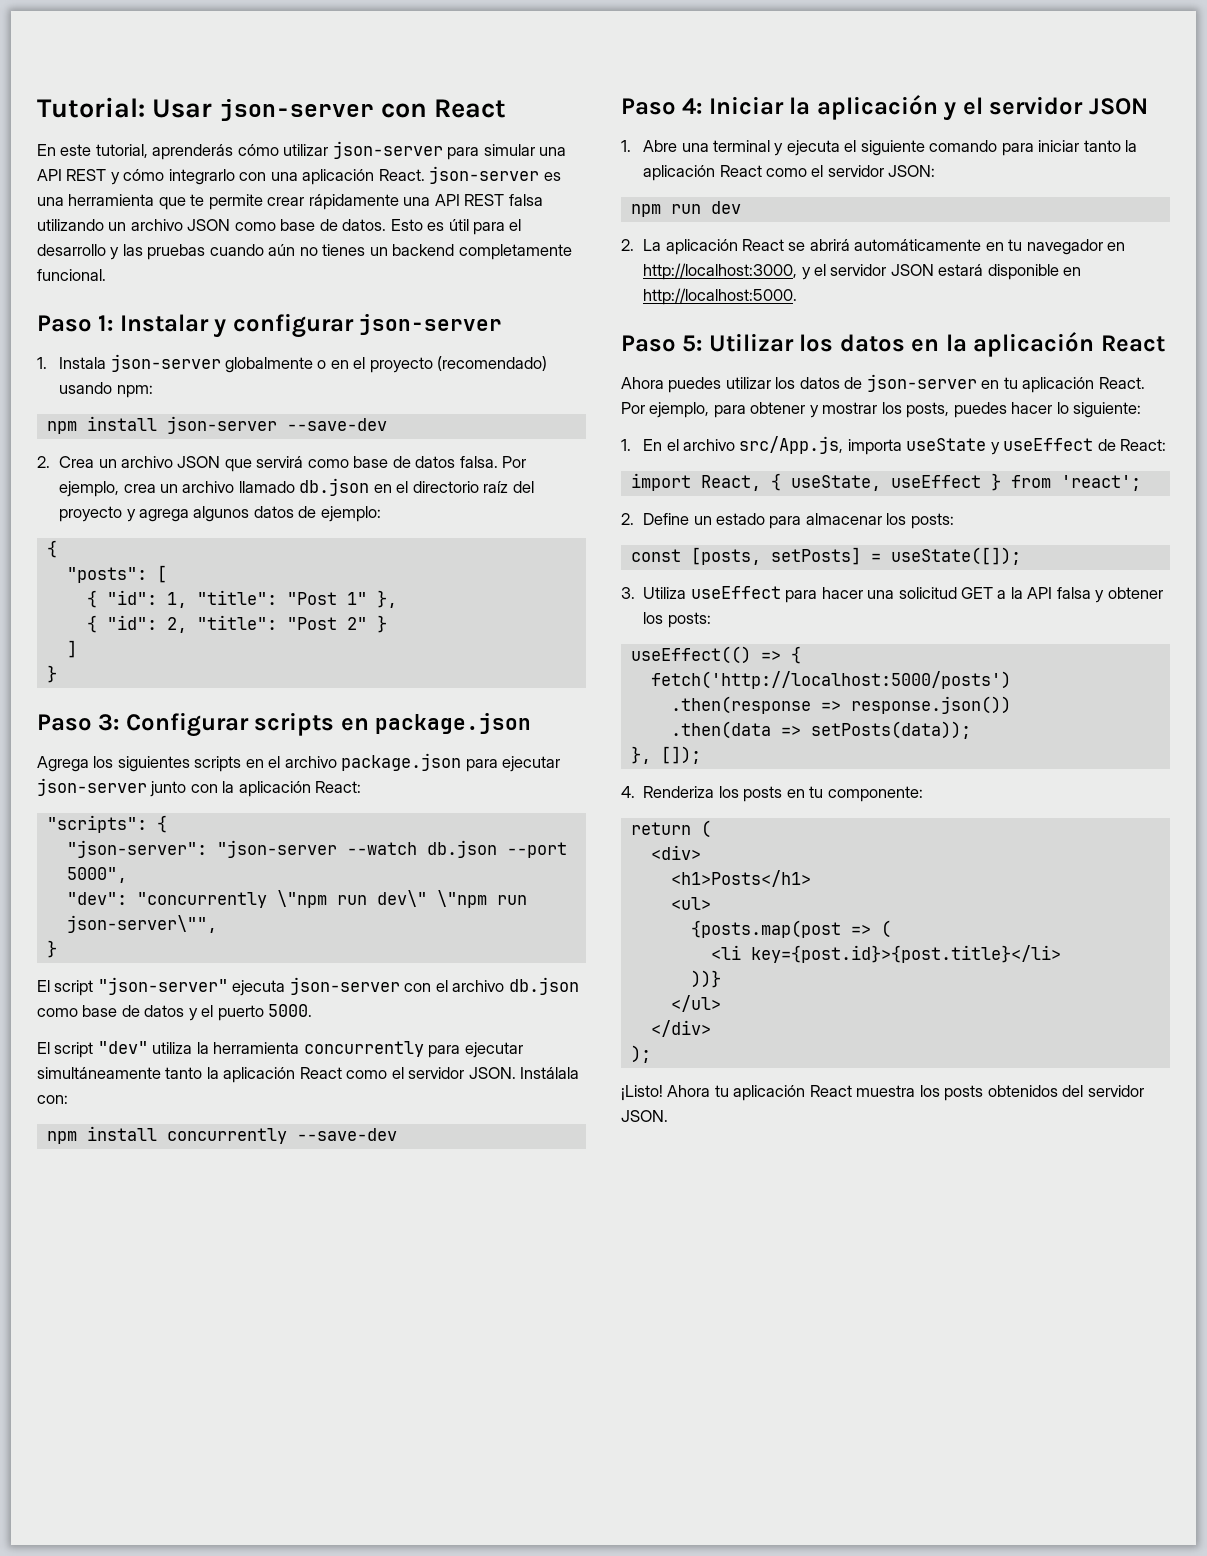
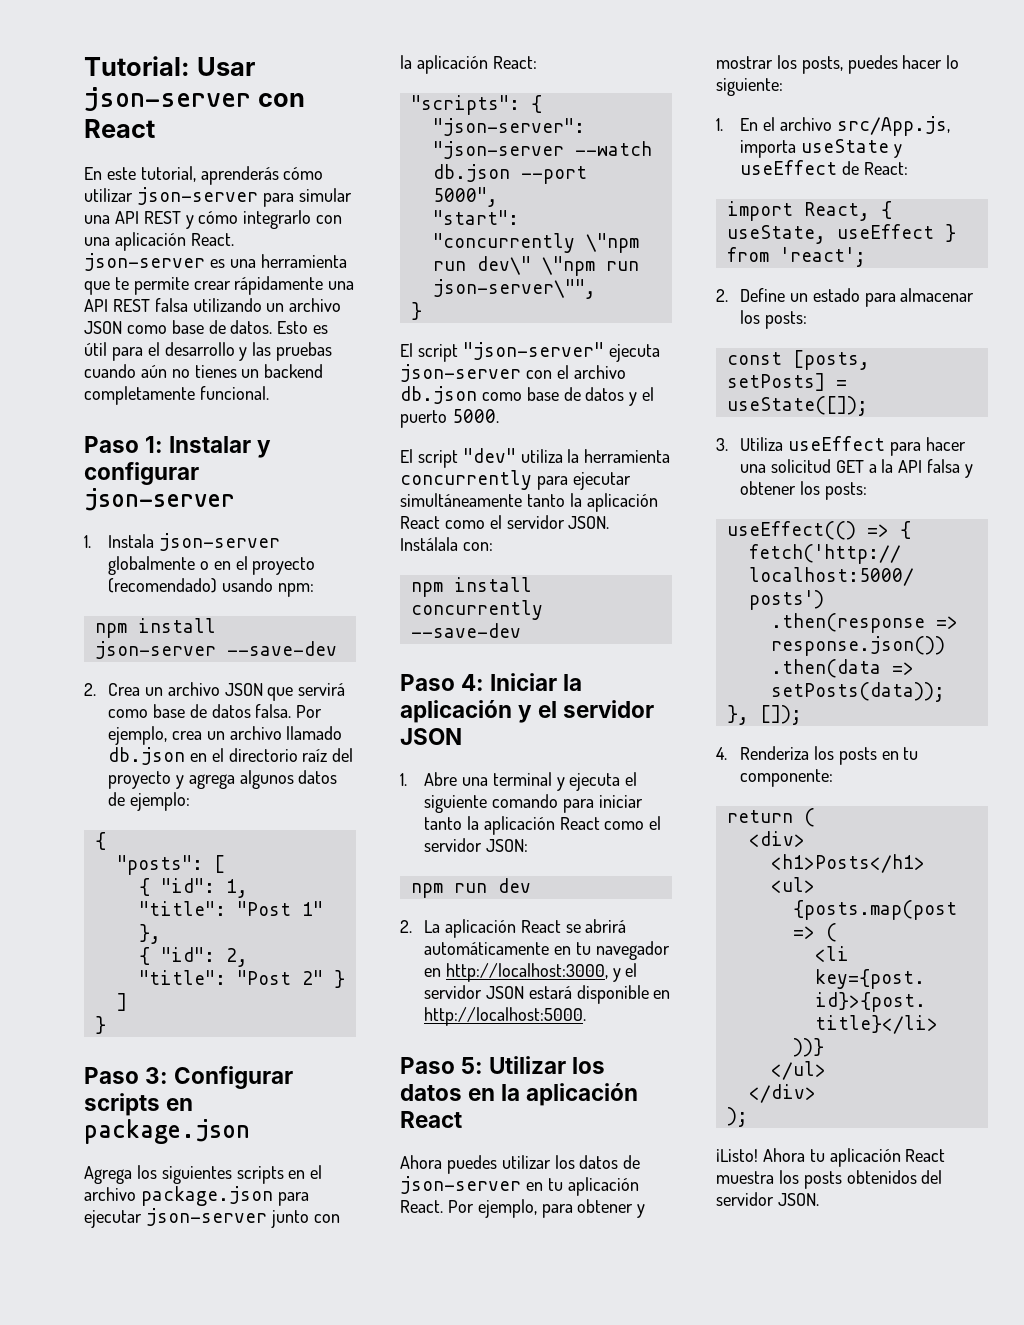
[66,892,127,905] "dev": -> [432,210,519,225] "start":

